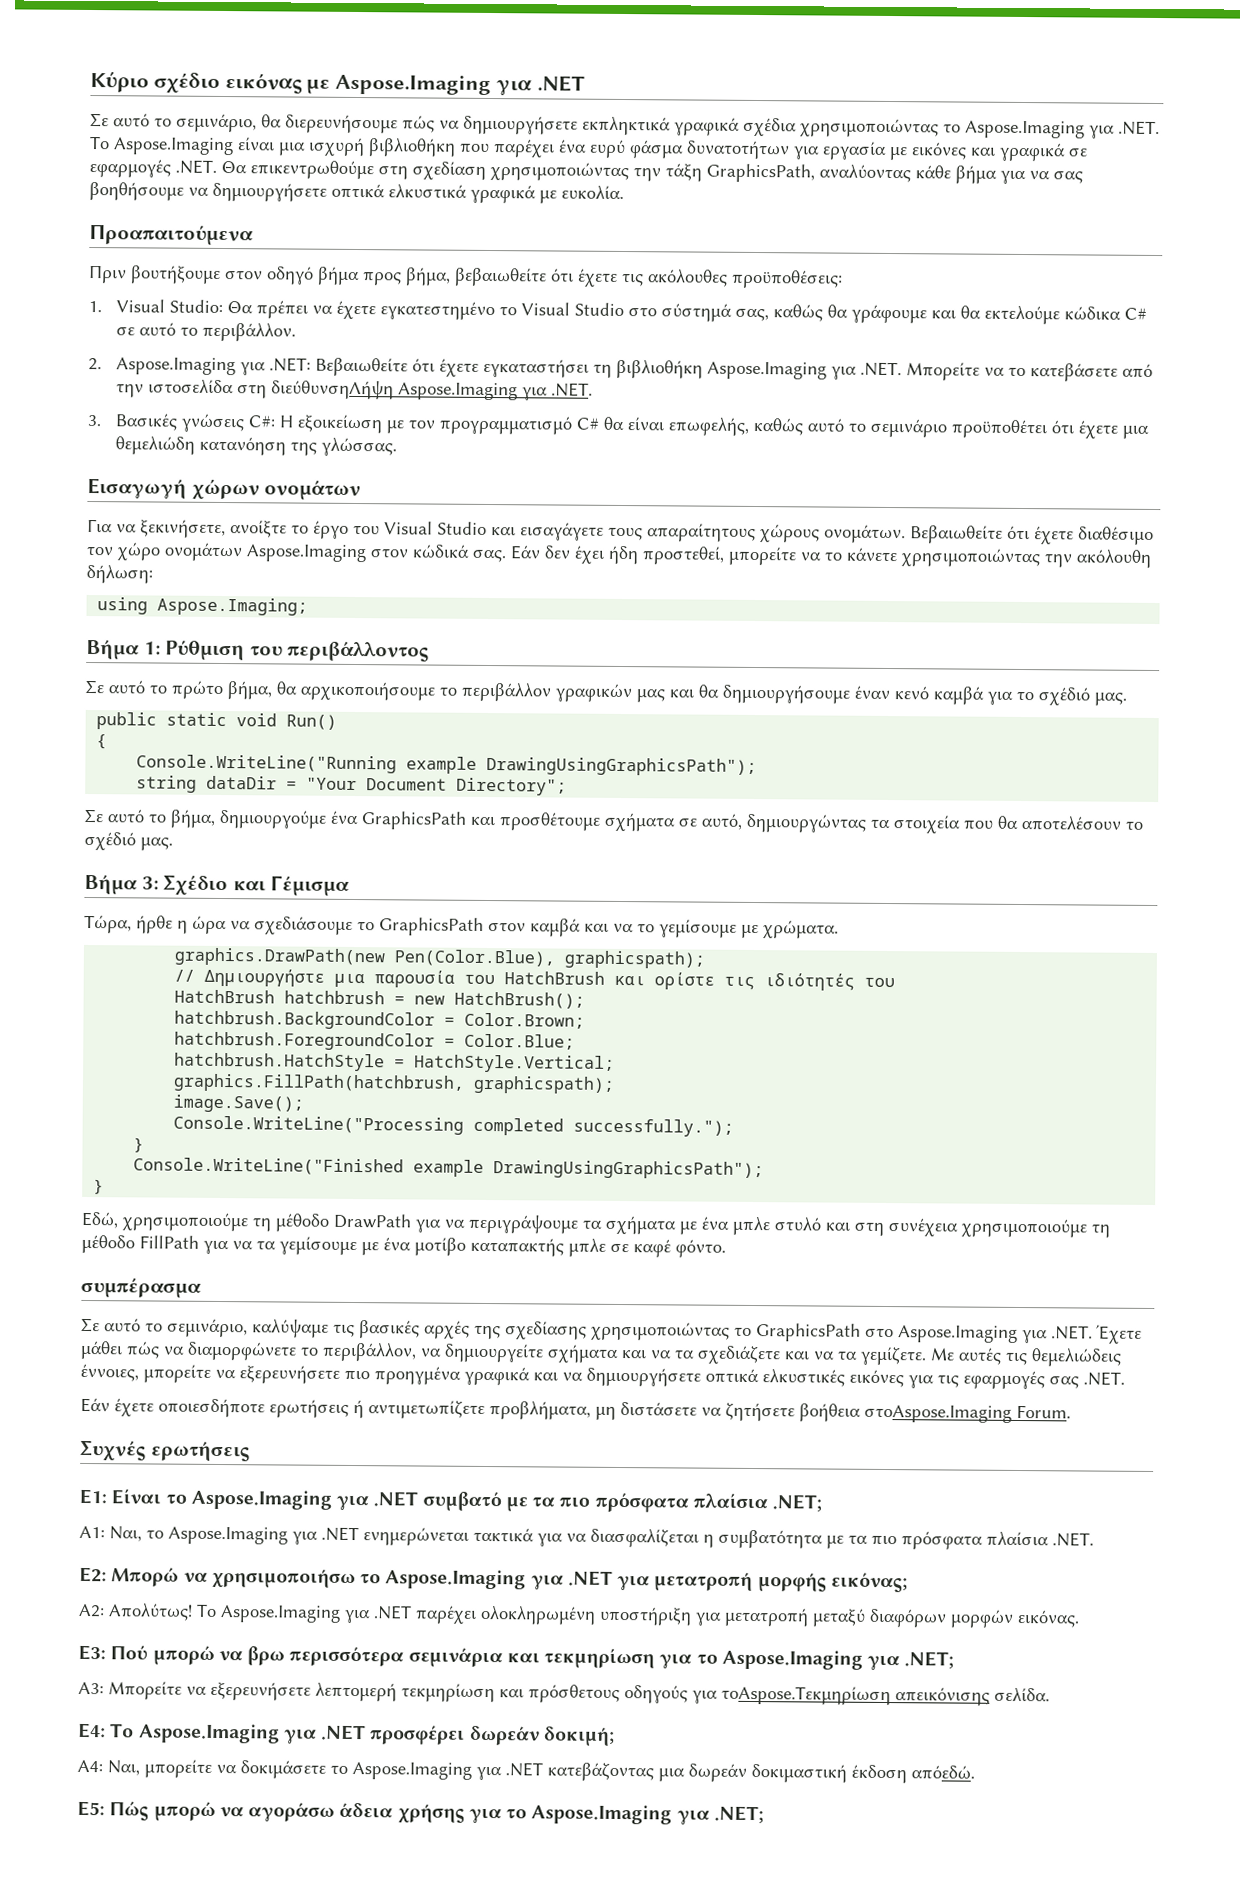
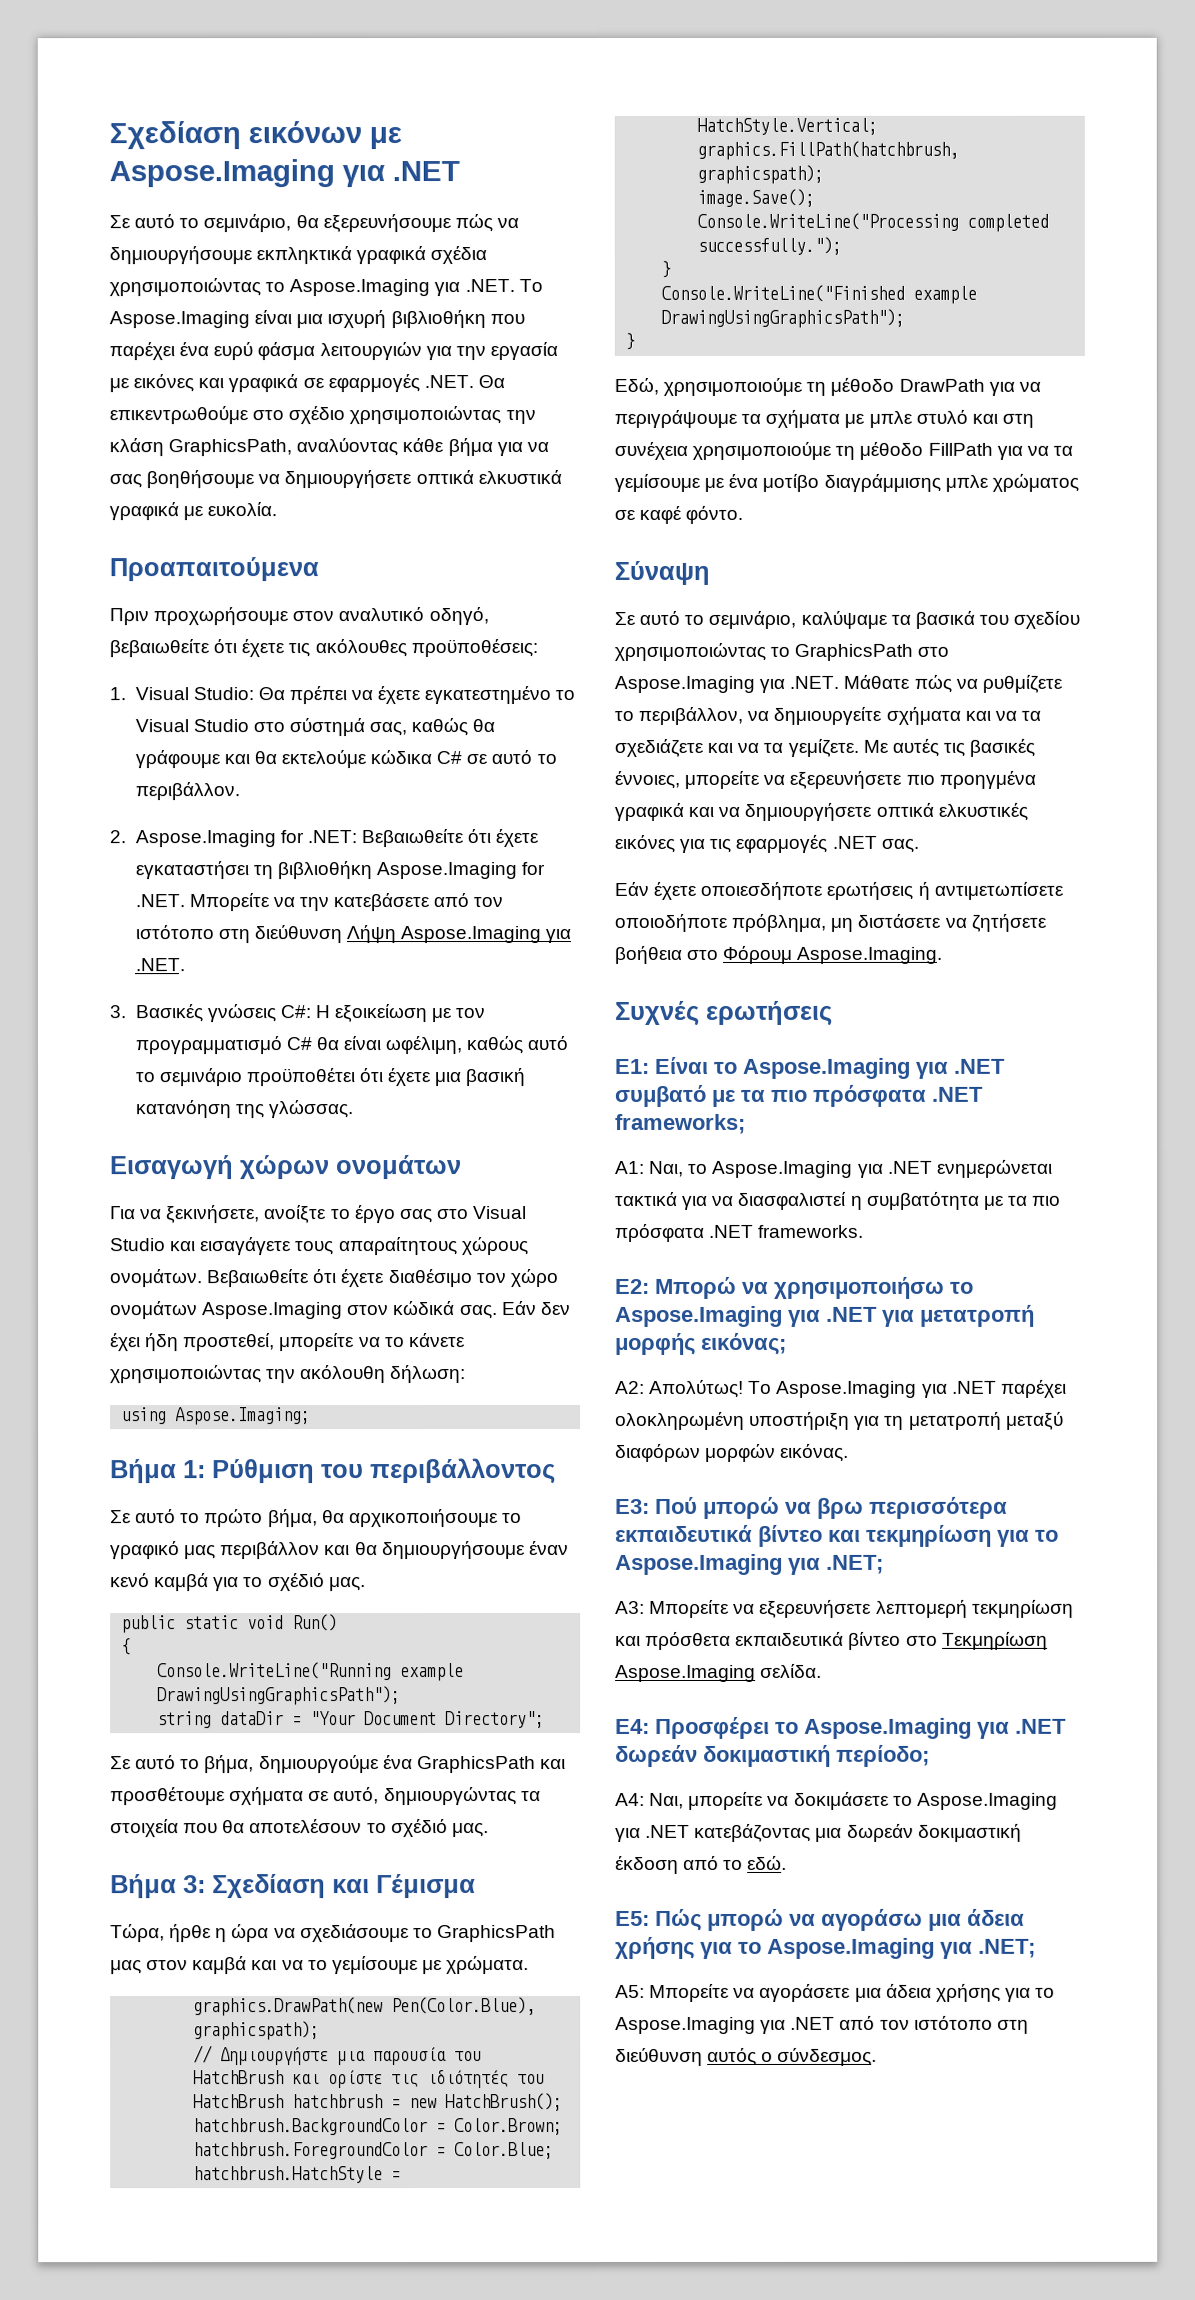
[90,70,303,94] Κύριο σχέδιο εικόνας -> [109,121,362,150] Σχεδίαση εικόνων
[285,114,578,135] διερευνήσουμε πώς να δημιουργήσετε -> [322,214,519,233] [109,246,253,265] εξερευνήσουμε πώς να δημιουργήσουμε
[686,140,820,160] δυνατοτήτων για -> [319,342,486,361] λειτουργιών για την
[378,161,702,182] στη σχεδίαση χρησιμοποιώντας την τάξη -> [252,406,536,425] [109,438,164,457] στο σχέδιο χρησιμοποιώντας την κλάση
[130,265,451,286] βουτήξουμε στον οδηγό βήμα προς βήμα, -> [153,607,489,626] προχωρήσουμε στον αναλυτικό οδηγό,
[240,361,267,376] για -> [279,830,304,844] for
[831,365,858,380] για -> [521,862,546,876] for
[1008,366,1027,377] το -> [298,897,329,912] την
[116,378,395,400] την ιστοσελίδα στη διεύθυνσηΛήψη -> [473,897,504,908] [134,925,396,944] τον ιστότοπο στη διεύθυνση Λήψη
[668,416,750,436] επωφελής, -> [385,1036,463,1055] ωφέλιμη,
[115,435,196,455] θεμελιώδη -> [465,1068,526,1087] βασική
[353,524,380,535] του -> [399,1209,469,1224] σας στο
[461,681,665,703] περιβάλλον γραφικών μας -> [110,1541,321,1560] γραφικό μας περιβάλλον
[163,874,229,897] Σχέδιο -> [212,1874,326,1899] Σχεδίαση
(484, 926) none -> [110,1960,142,1975] μας
[701,1216,729,1230] ένα -> (866, 420) none
[470,1237,606,1257] καταπακτής μπλε -> [823,473,1079,492] διαγράμμισης μπλε χρώματος
[81,1277,202,1298] συμπέρασμα -> [614,560,710,585] Σύναψη
[333,1320,587,1340] τις βασικές αρχές της σχεδίασης -> [890,610,1081,629] τα βασικά του σχεδίου
[1096,1324,1142,1344] [80,1340,297,1361] Έχετε μάθει πώς να διαμορφώνετε -> [843,674,1063,693] Μάθατε πώς να ρυθμίζετε
[1031,1347,1122,1367] θεμελιώδεις -> [969,738,1036,757] βασικές
[1049,1371,1125,1389] σας .NET. -> [831,835,919,853] .NET σας.
[368,1400,591,1420] αντιμετωπίζετε προβλήματα, -> [933,881,1064,900] [614,913,827,932] αντιμετωπίσετε οποιοδήποτε πρόβλημα,
[864,1404,1071,1423] στοAspose.Imaging Forum. -> [686,945,943,964] στο Φόρουμ Aspose.Imaging.
[692,1493,823,1512] πλαίσια .NET; -> [931,1086,983,1102] [614,1113,745,1134] .NET frameworks;
[590,1527,700,1548] διασφαλίζεται -> [738,1191,848,1210] διασφαλιστεί
[986,1530,1094,1547] πλαίσια .NET. -> [709,1224,865,1238] .NET frameworks.
(722, 1618) none -> [884,1415,905,1430] τη
[408,1647,503,1668] σεμινάρια -> [615,1524,823,1547] εκπαιδευτικά βίντεο
[528,1684,990,1706] πρόσθετους οδηγούς για τοAspose.Τεκμηρίωση απεικόνισης -> [645,1631,1048,1650] [615,1664,756,1682] πρόσθετα εκπαιδευτικά βίντεο στο Τεκμηρίωση Aspose.Imaging
[110,1723,615,1746] Το Aspose.Imaging για .NET προσφέρει δωρεάν δοκιμή; -> [655,1716,1067,1739] [615,1744,930,1767] Προσφέρει το Aspose.Imaging για .NET δωρεάν δοκιμαστική περίοδο;
[911,1765,975,1780] απόεδώ. -> [683,1855,788,1870] από το εδώ.
(336, 1812) none -> [928,1913,962,1931] μια
(764, 1814) none -> [615,1983,1056,2002] [615,2015,1029,2034] [615,2047,878,2066] // A5: Μπορείτε να αγοράσετε μια άδεια χρήσης για το Aspose.Imaging για .NET από τον ιστότοπο στη διεύθυνση αυτός ο σύνδεσμος.

